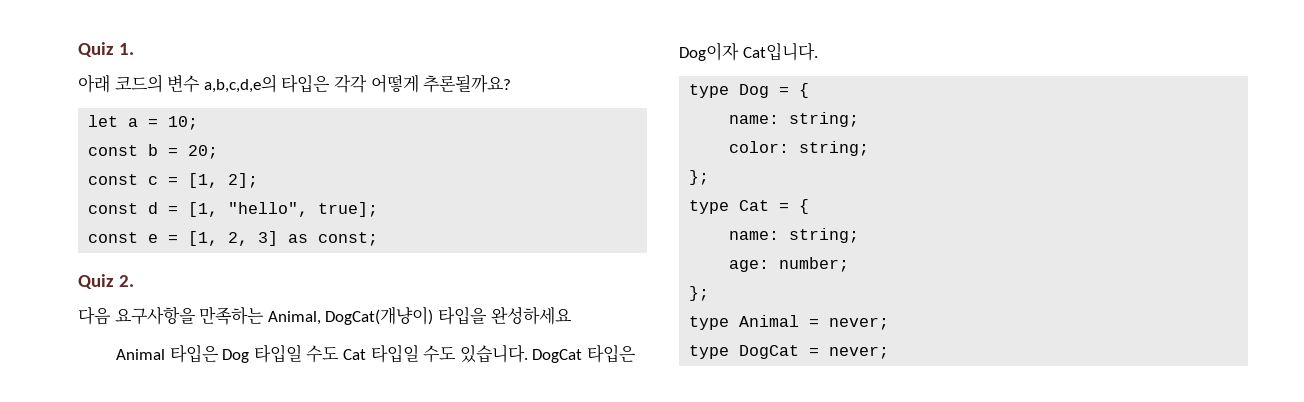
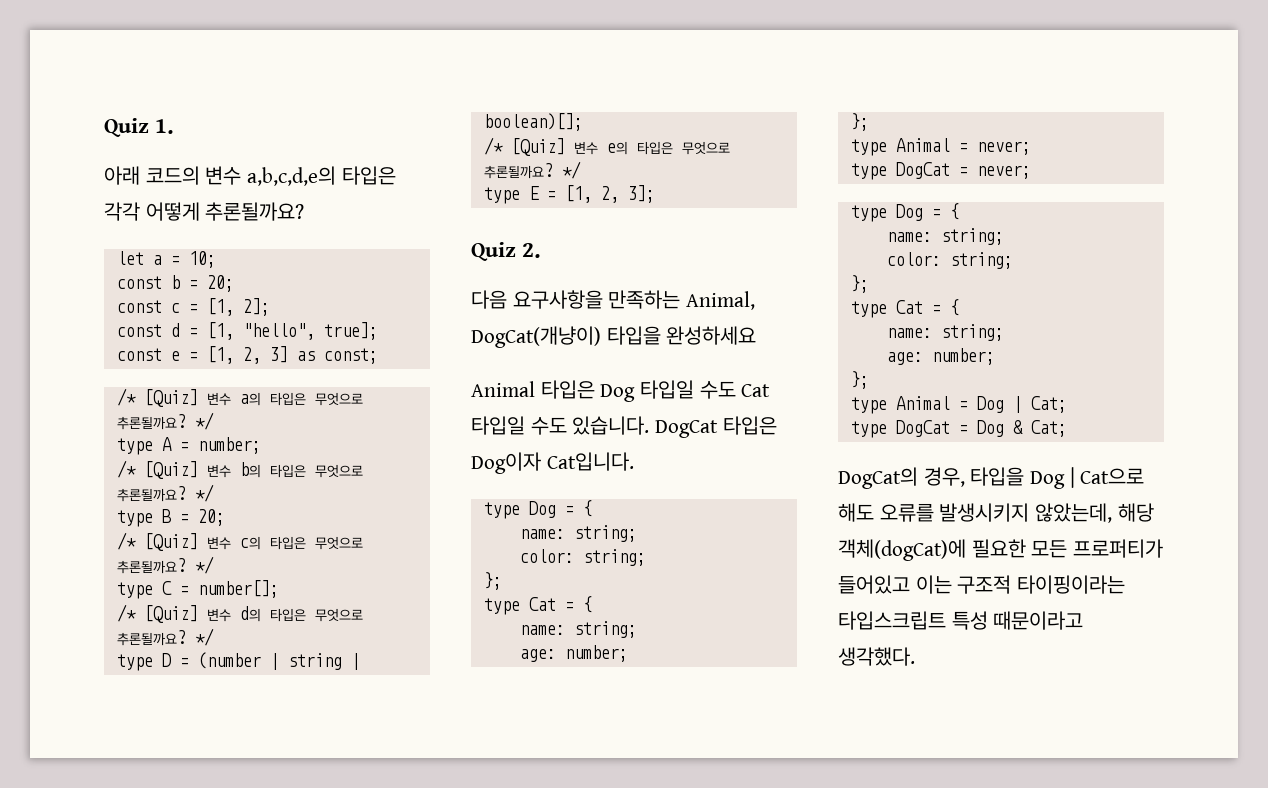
(379, 239) none -> [116,388,363,407] [116,412,214,430] [116,437,261,455] [116,460,363,479] [116,484,214,502] [116,509,225,527] [116,532,363,551] [116,556,214,574] [116,580,279,599] [116,604,363,623] [116,628,214,646] [116,652,360,671] [483,113,583,131] [483,137,730,156] [483,161,581,179] [483,185,655,204] // /* [Quiz] 변수 a의 타입은 무엇으로 추론될까요? */ // type A = number; // /* [Quiz] 변수 b의 타입은 무엇으로 추론될까요? */ // type B = 20; // /* [Quiz] 변수 c의 타입은 무엇으로 추론될까요? */ // type C = number[]; // /* [Quiz] 변수 d의 타입은 무엇으로 추론될까요? */ // type D = (number | string | boolean)[]; // /* [Quiz] 변수 e의 타입은 무엇으로 추론될까요? */ // type E = [1, 2, 3];
(890, 352) none -> [850,203,959,222] [886,228,1004,245] [886,252,1013,269] [850,275,869,293] [850,299,959,318] [886,324,1004,341] [886,348,995,365] [850,371,869,389] [850,396,1067,414] [850,420,1067,438] [838,467,1145,489] [838,503,1154,523] [838,539,1164,561] [838,575,1126,594] [838,611,1084,630] [838,647,915,666] // type Dog = { // name: string; // color: string; // }; // type Cat = { // name: string; // age: number; // }; // type Animal = Dog | Cat; // type DogCat = Dog & Cat; // DogCat의 경우, 타입을 Dog | Cat으로 해도 오류를 발생시키지 않았는데, 해당 객체(dogCat)에 필요한 모든 프로퍼티가 들어있고 이는 구조적 타이핑이라는 타입스크립트 특성 때문이라고 생각했다.

